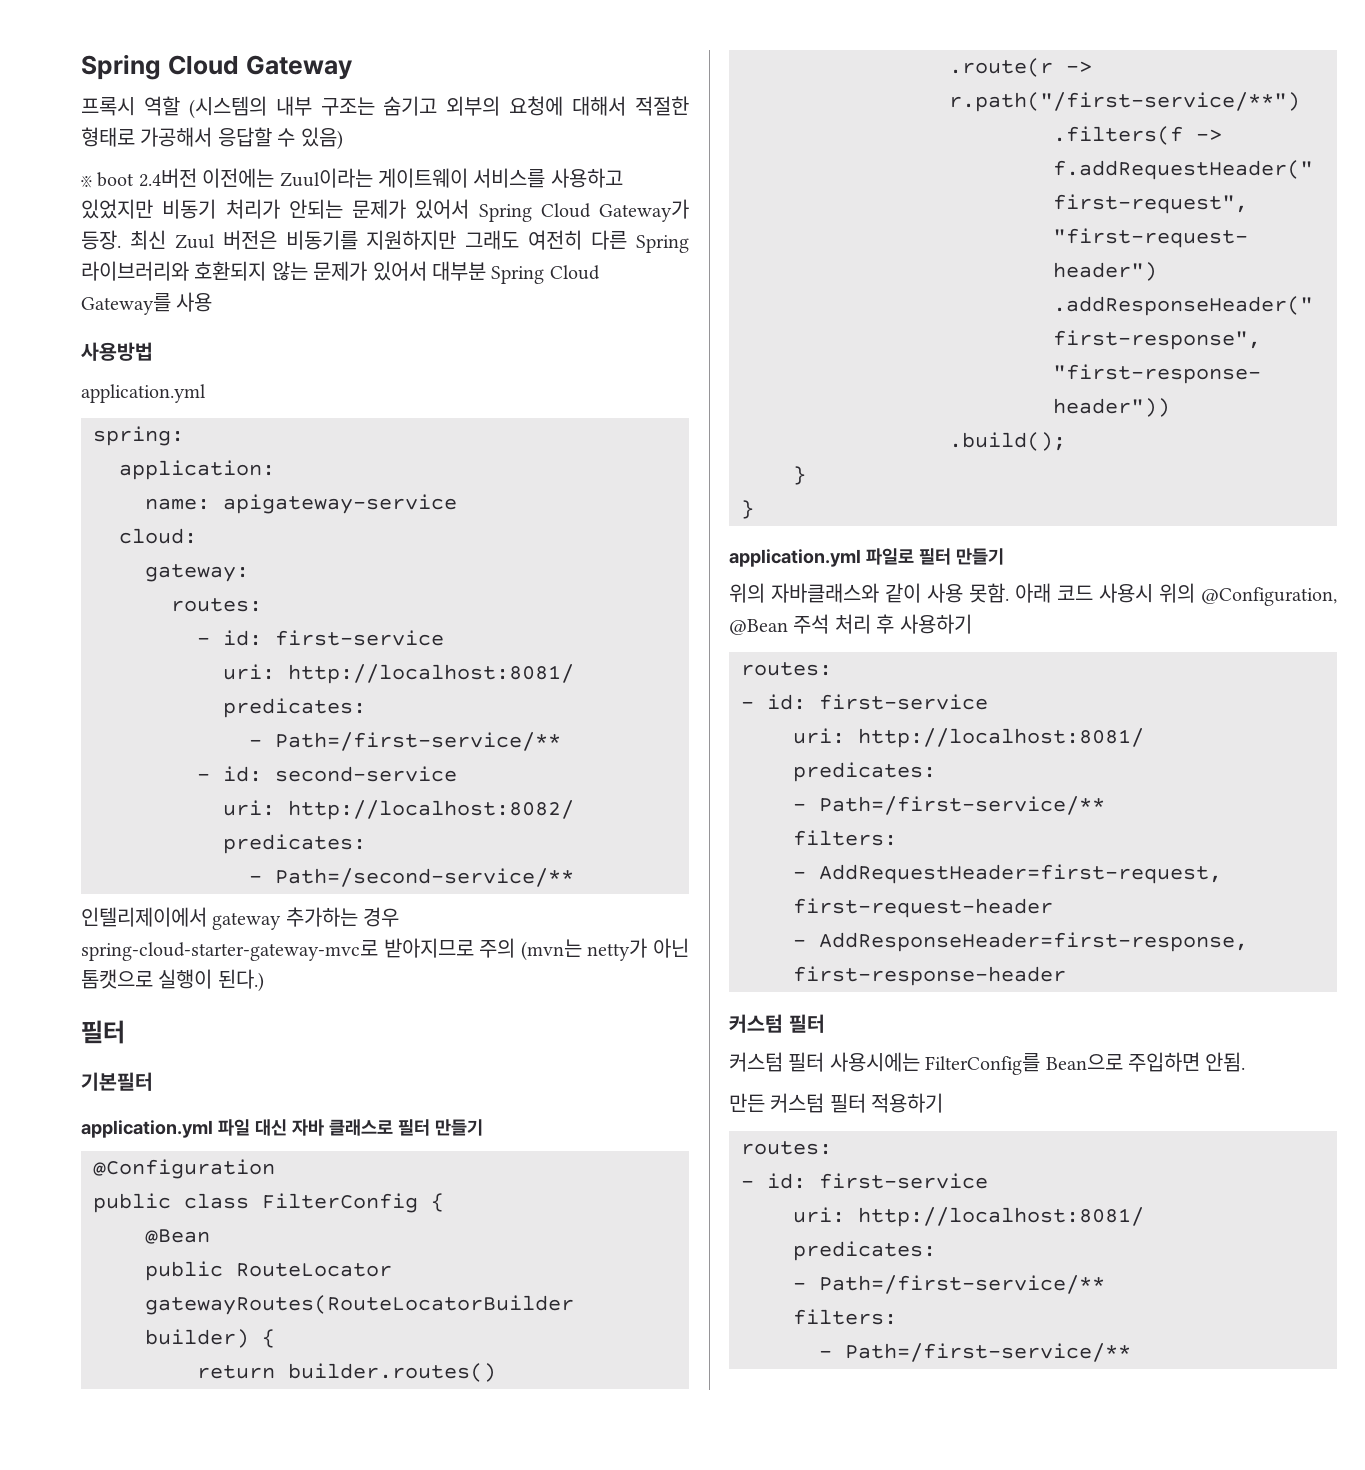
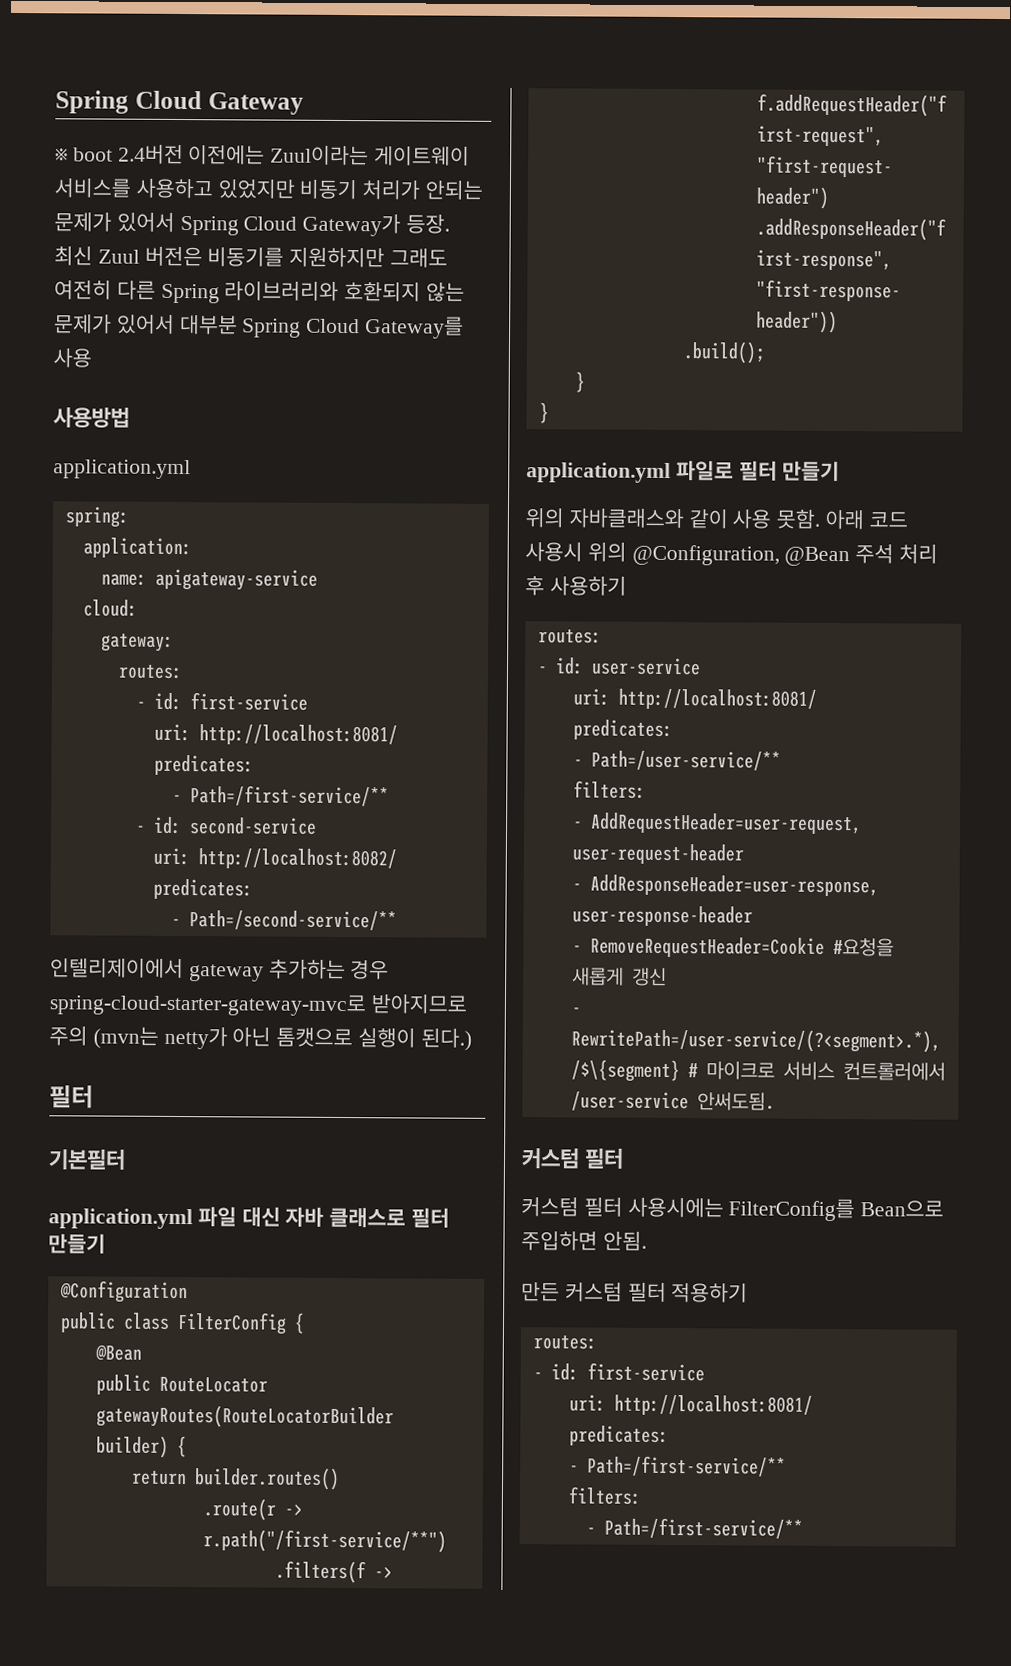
[81,96,690,119] [81,127,343,150] // 프록시 역할 (시스템의 내부 구조는 숨기고 외부의 요청에 대해서 적절한 형태로 가공해서 응답할 수 있음) -> (304, 103) none
[819,694,988,710] [793,728,1144,748] [793,762,936,782] [793,796,1105,815] [793,830,897,846] [793,864,1222,884] [793,898,1053,918] [793,932,1248,952] [793,966,1066,986] first-service // uri: http://localhost:8081/ // predicates: // - Path=/first-service/** // filters: // - AddRequestHeader=first-request, first-request-header // - AddResponseHeader=first-response, first-response-header -> [590,657,701,676] [572,688,817,710] [572,719,673,741] [572,750,781,771] [572,780,646,799] [572,812,862,835] [571,843,744,865] [571,874,879,897] [571,905,753,927] [571,936,894,958] [571,967,667,986] [570,1007,581,1015] [570,1028,941,1053] [570,1059,946,1083] [570,1091,775,1112] user-service // uri: http://localhost:8081/ // predicates: // - Path=/user-service/** // filters: // - AddRequestHeader=user-request, user-request-header // - AddResponseHeader=user-response, user-response-header // - RemoveRequestHeader=Cookie #요청을 새롭게 갱신 // - RewritePath=/user-service/(?<segment>.*), /$\{segment} # 마이크로 서비스 컨트롤러에서 /user-service 안써도됨.

